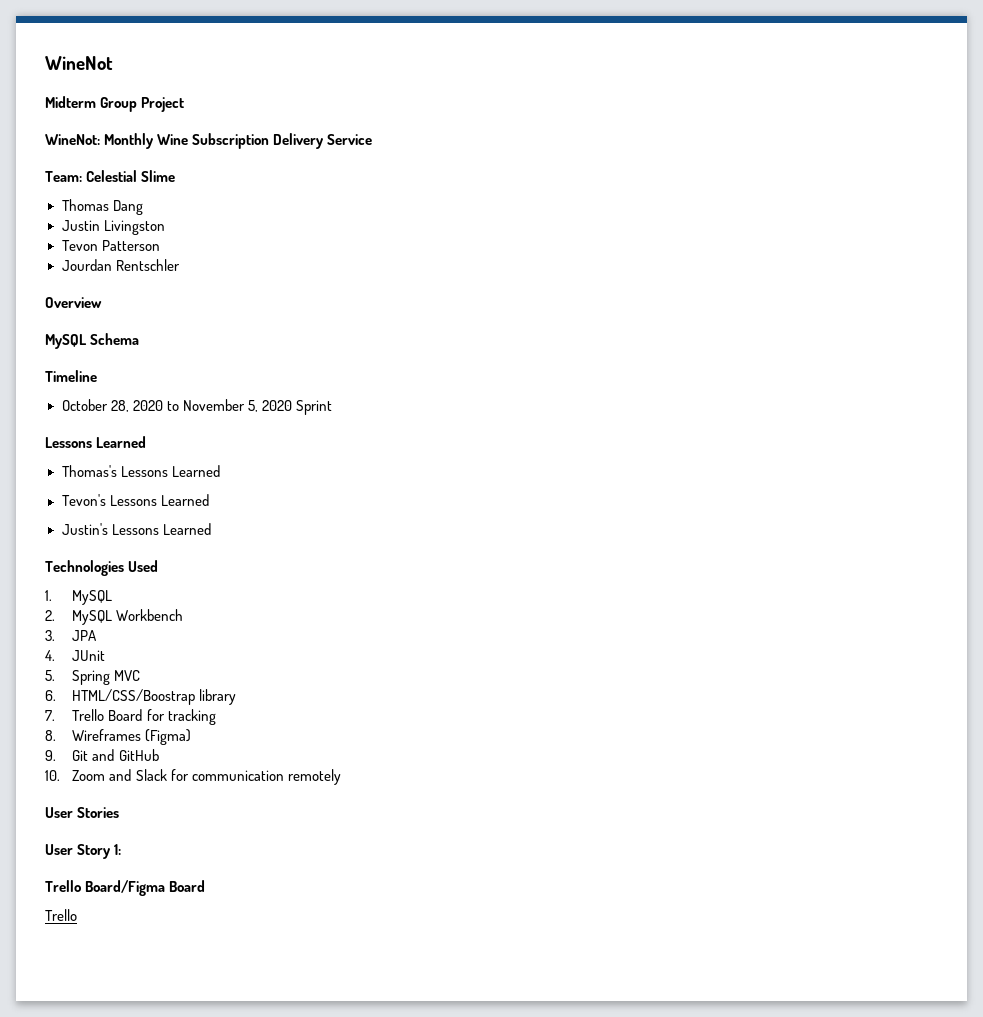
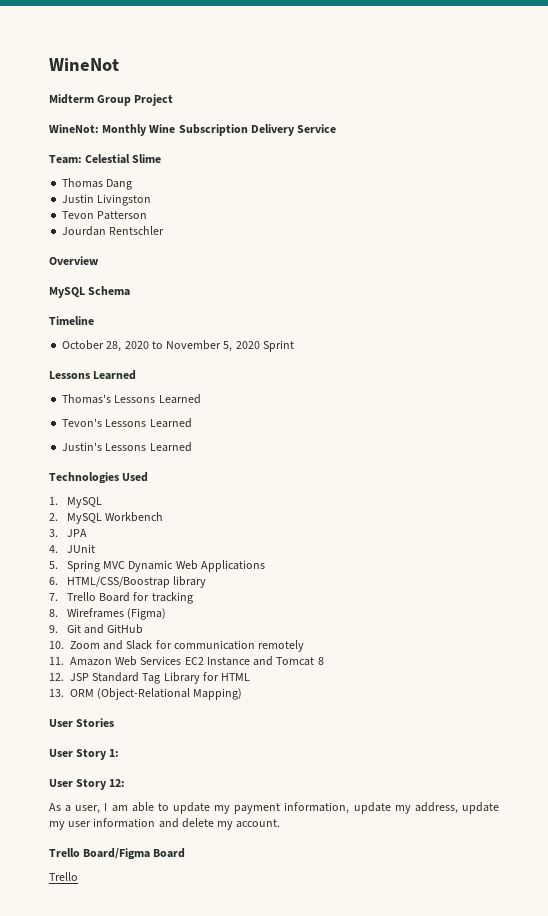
(141, 675) none -> [128,560,265,572] Dynamic Web Applications
(341, 777) none -> [49,656,324,666] [49,672,251,684] [49,688,243,700] // 11. Amazon Web Services EC2 Instance and Tomcat 8 // 12. JSP Standard Tag Library for HTML // 13. ORM (Object-Relational Mapping)
(122, 849) none -> [49,779,126,790] [49,802,500,814] [49,818,281,830] // User Story 12: // As a user, I am able to update my payment information, update my address, update my user information and delete my account.

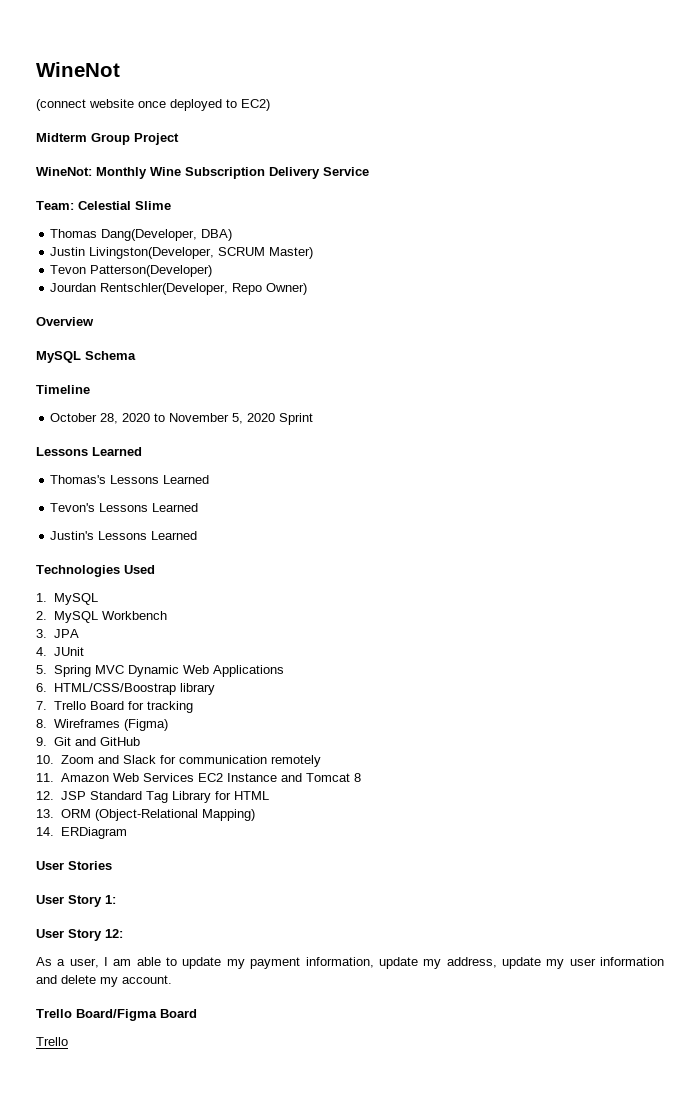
(119, 64) none -> [36,99,270,111] // (connect website once deployed to EC2)
[106,179,133,190] Dang -> [101,229,233,241] Dang(Developer, DBA)
[97,194,152,206] Livingston -> [89,247,314,259] Livingston(Developer, SCRUM Master)
[97,211,148,220] Patterson -> [90,265,213,277] Patterson(Developer)
[109,226,165,235] Rentschler -> [100,283,308,295] Rentschler(Developer, Repo Owner)
(243, 694) none -> [36,827,127,839] // 14. ERDiagram

